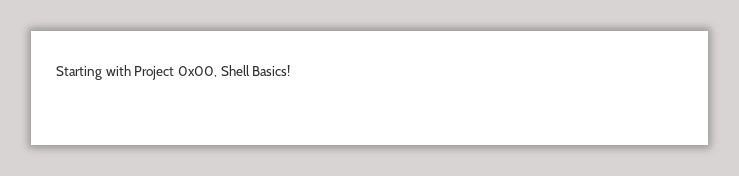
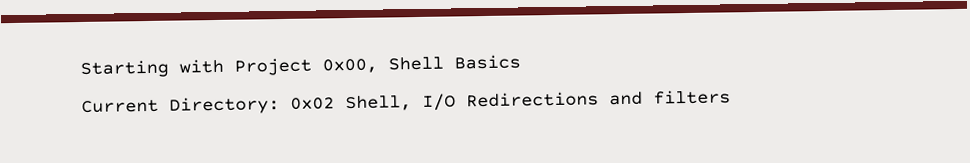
[252,65,291,76] Basics! -> [454,54,521,70] [81,89,731,115] Basics // Current Directory: 0x02 Shell, I/O Redirections and filters

